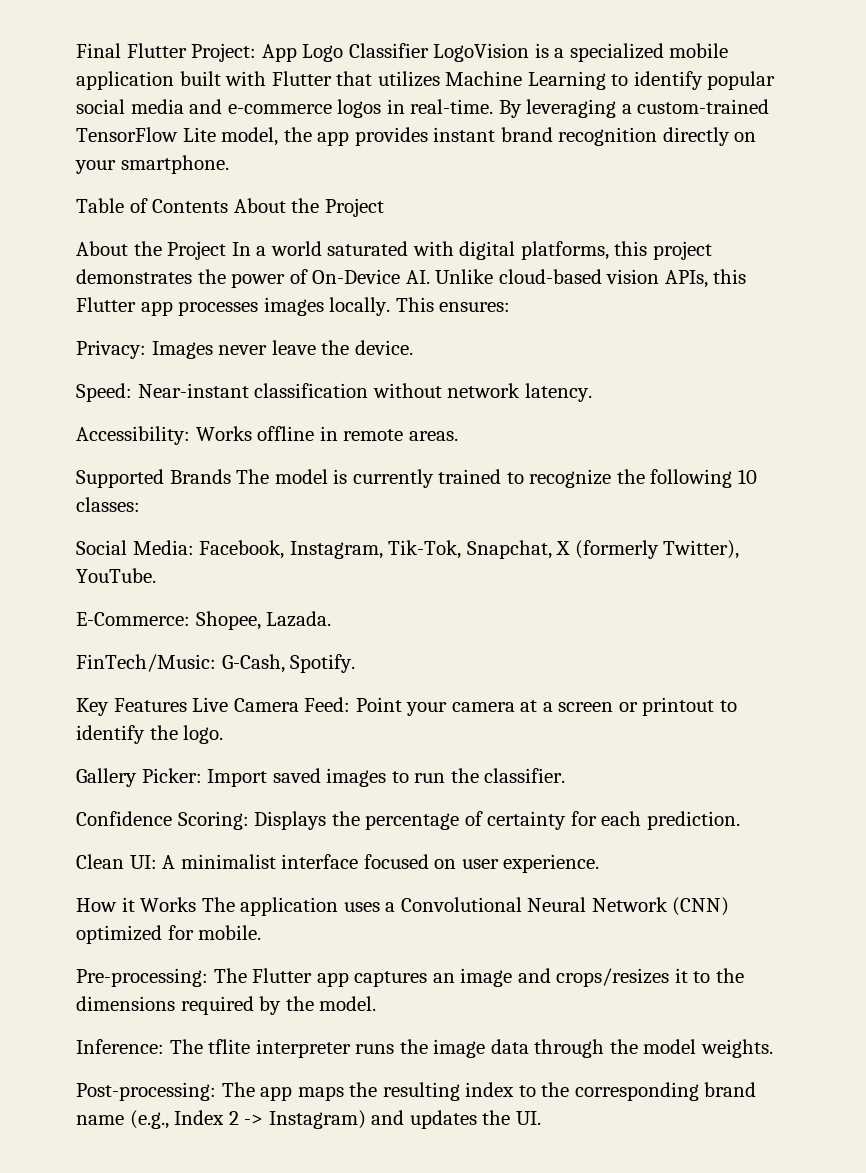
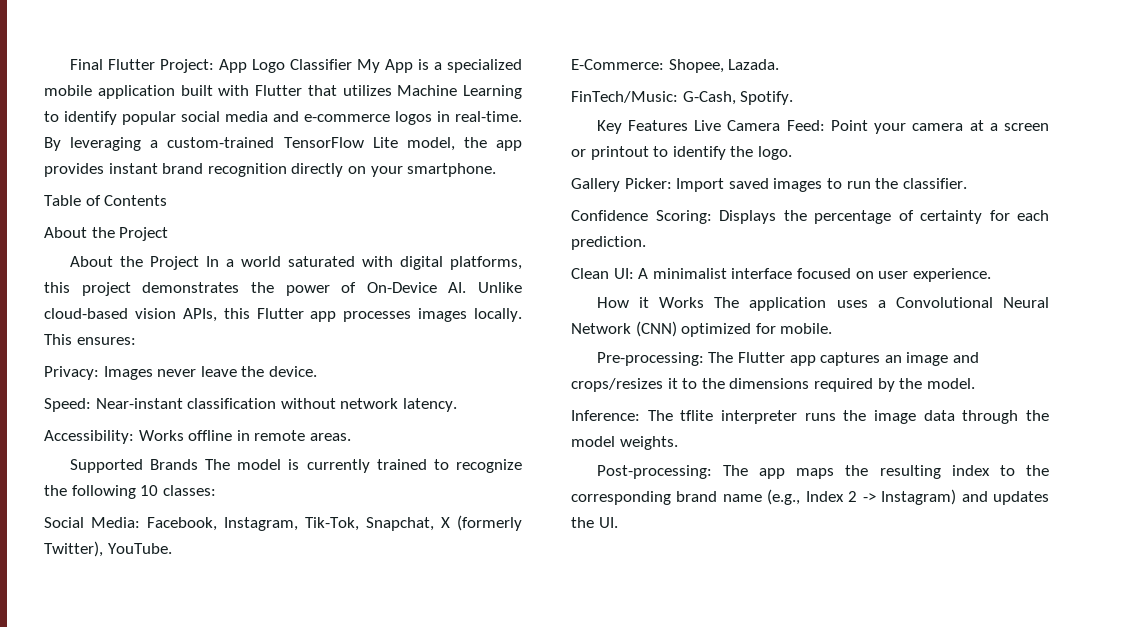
[433,43,530,62] LogoVision -> [356,59,413,73] My App
(229, 206) none -> (168, 200) //

